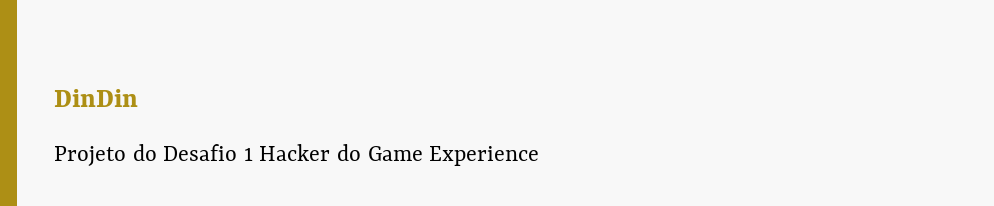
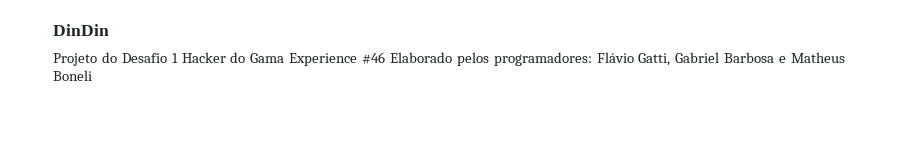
[367,146,540,166] Game Experience -> [250,52,845,66] [53,70,92,81] Gama Experience #46 Elaborado pelos programadores: Flávio Gatti, Gabriel Barbosa e Matheus Boneli

